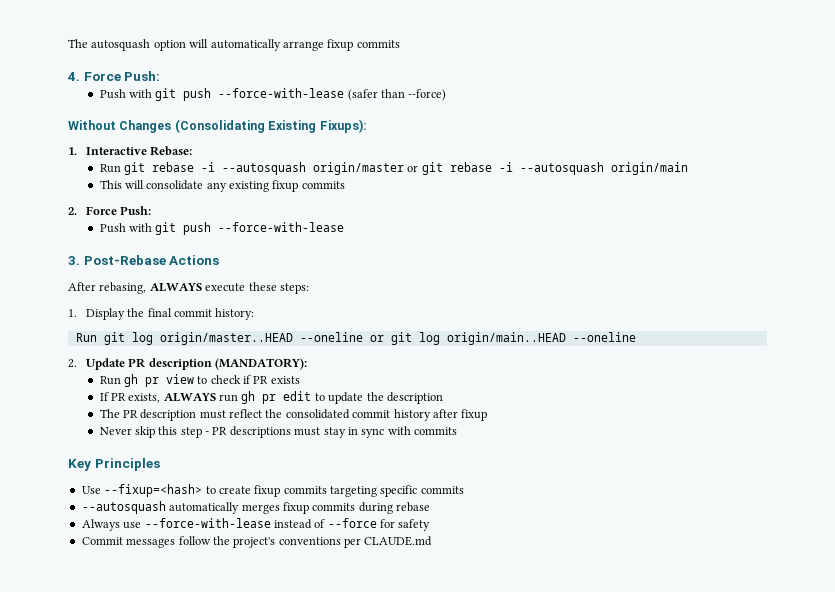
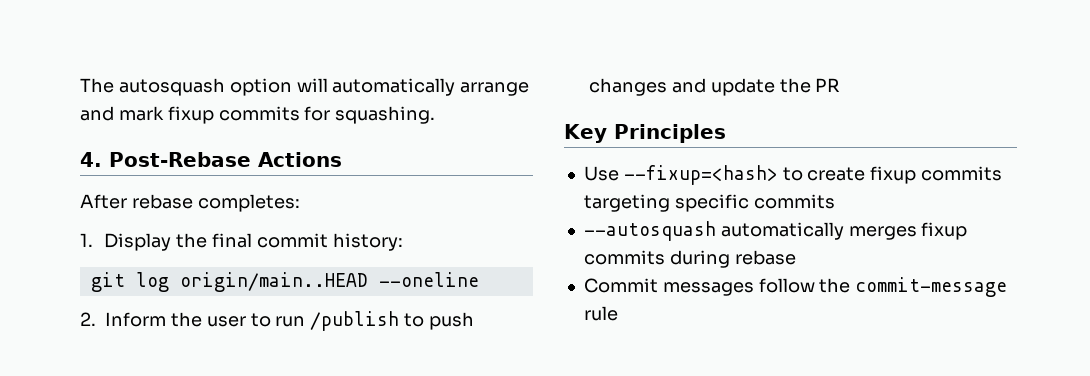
[327,39,400,51] fixup commits -> [80,106,436,124] and mark fixup commits for squashing.
[83,71,161,81] [99,88,447,101] [68,119,367,133] [68,146,193,156] [99,162,688,175] [99,180,345,192] [68,206,152,215] [99,222,345,235] [68,255,220,265] [68,282,309,294] Force Push: // Push with git push --force-with-lease (safer than --force) // Without Changes (Consolidating Existing Fixups): // 1. Interactive Rebase: // Run git rebase -i --autosquash origin/master or git rebase -i --autosquash origin/main // This will consolidate any existing fixup commits // 2. Force Push: // Push with git push --force-with-lease // 3. Post-Rebase Actions // After rebasing, ALWAYS execute these steps: -> [109,152,342,167] [80,194,300,212] Post-Rebase Actions // After rebase completes:
[75,332,384,345] Run git log origin/master..HEAD --oneline or -> (403, 242) none
[85,358,307,370] [99,374,300,387] [99,391,443,404] [99,409,488,421] [99,426,458,438] Update PR description (MANDATORY): // Run gh pr view to check if PR exists // If PR exists, ALWAYS run gh pr edit to update the description // The PR description must reflect the consolidated commit history after fixup // Never skip this step - PR descriptions must stay in sync with commits -> [105,311,475,331] [589,78,841,96] Inform the user to run /publish to push changes and update the PR
[81,518,431,531] // Always use --force-with-lease instead of --force for safety -> (796, 257) none
[233,536,433,548] project's conventions per CLAUDE.md -> [855,277,1008,297] [583,306,618,321] commit-message rule

